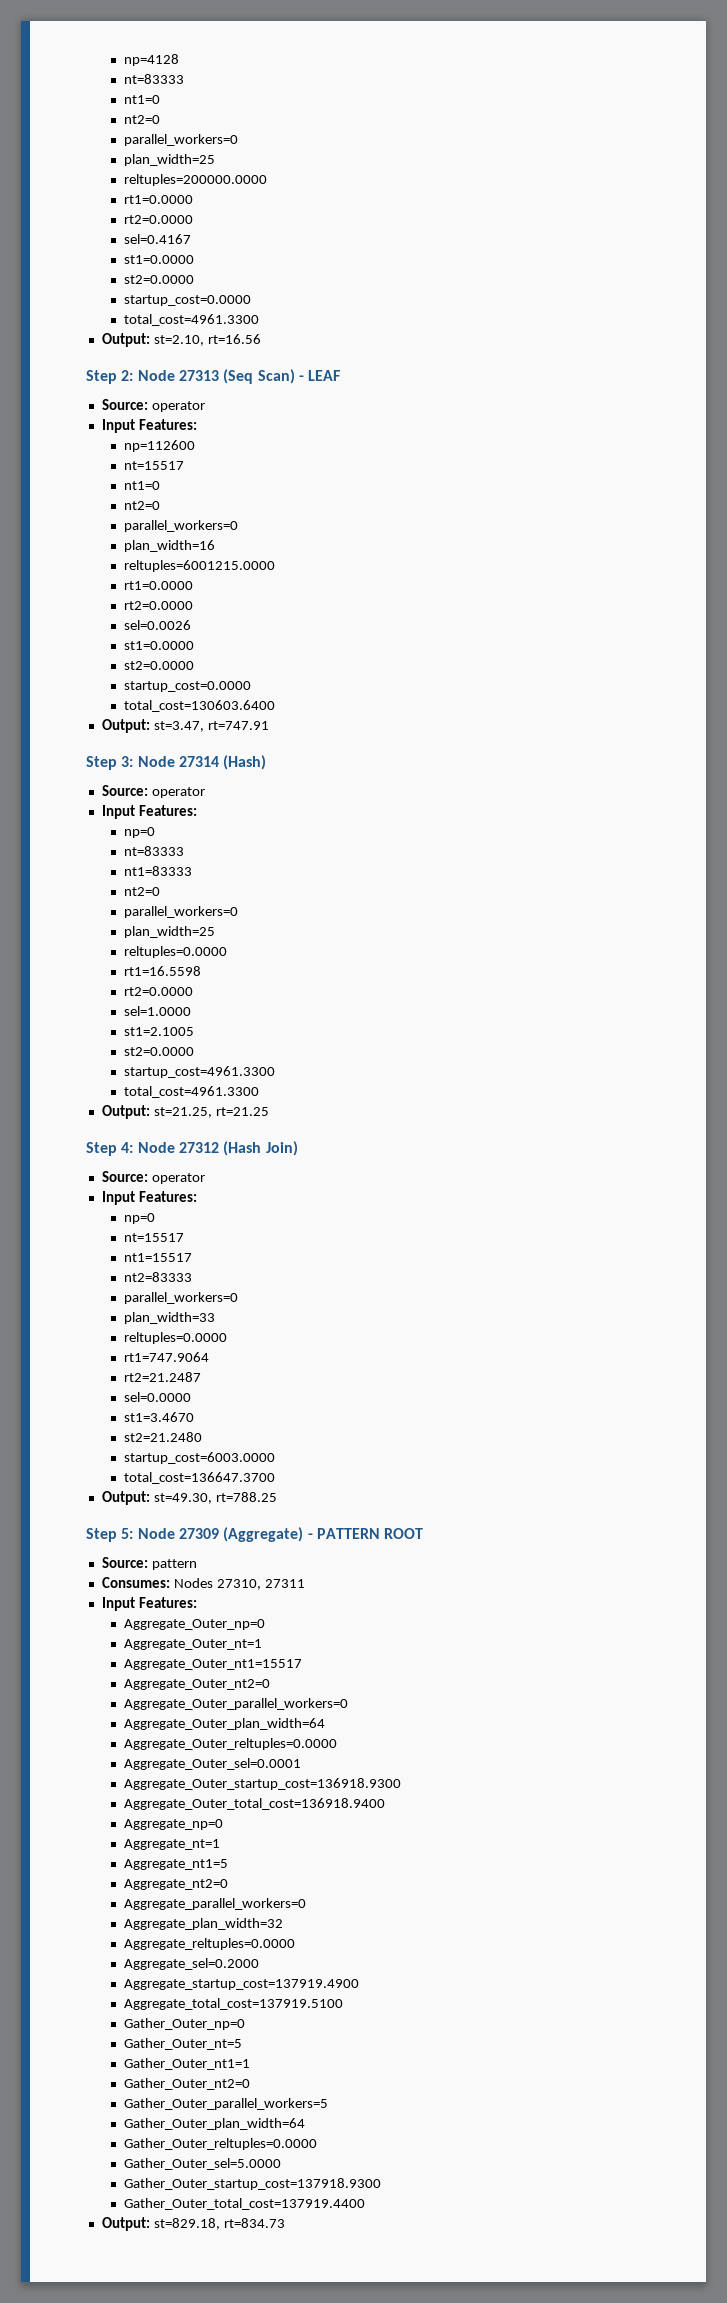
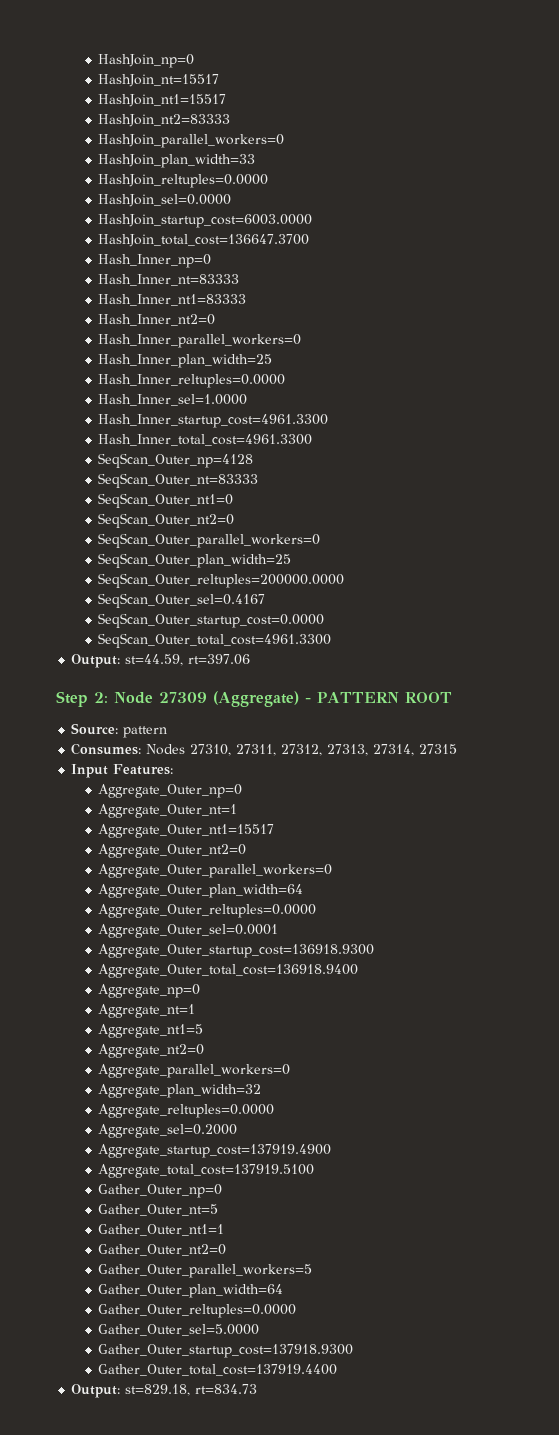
[123,54,179,66] [123,74,184,84] [123,95,160,104] [123,115,160,124] [123,134,238,146] [123,154,215,166] [123,174,267,186] [123,195,193,204] [123,215,193,224] [123,234,191,244] [123,255,194,264] [123,275,194,284] [123,295,251,306] [123,314,259,326] [101,333,261,347] np=4128 // nt=83333 // nt1=0 // nt2=0 // parallel_workers=0 // plan_width=25 // reltuples=200000.0000 // rt1=0.0000 // rt2=0.0000 // sel=0.4167 // st1=0.0000 // st2=0.0000 // startup_cost=0.0000 // total_cost=4961.3300 // Output: st=2.10, rt=16.56 -> [98,54,195,68] [98,74,220,87] [98,94,227,107] [98,114,231,127] [98,134,285,148] [98,154,256,168] [98,174,269,188] [98,194,232,207] [98,214,313,228] [98,234,310,247] [98,254,212,268] [98,274,240,286] [98,294,247,306] [98,314,216,326] [98,334,302,348] [98,354,273,368] [98,374,286,388] [98,394,248,406] [98,414,329,428] [98,434,313,446] [98,453,254,468] [98,473,259,488] [98,493,234,508] [98,513,235,528] [98,533,321,548] [98,553,292,568] [98,573,345,588] [98,593,266,608] [98,613,325,628] [98,633,332,648] [71,654,251,668] HashJoin_np=0 // HashJoin_nt=15517 // HashJoin_nt1=15517 // HashJoin_nt2=83333 // HashJoin_parallel_workers=0 // HashJoin_plan_width=33 // HashJoin_reltuples=0.0000 // HashJoin_sel=0.0000 // HashJoin_startup_cost=6003.0000 // HashJoin_total_cost=136647.3700 // Hash_Inner_np=0 // Hash_Inner_nt=83333 // Hash_Inner_nt1=83333 // Hash_Inner_nt2=0 // Hash_Inner_parallel_workers=0 // Hash_Inner_plan_width=25 // Hash_Inner_reltuples=0.0000 // Hash_Inner_sel=1.0000 // Hash_Inner_startup_cost=4961.3300 // Hash_Inner_total_cost=4961.3300 // SeqScan_Outer_np=4128 // SeqScan_Outer_nt=83333 // SeqScan_Outer_nt1=0 // SeqScan_Outer_nt2=0 // SeqScan_Outer_parallel_workers=0 // SeqScan_Outer_plan_width=25 // SeqScan_Outer_reltuples=200000.0000 // SeqScan_Outer_sel=0.4167 // SeqScan_Outer_startup_cost=0.0000 // SeqScan_Outer_total_cost=4961.3300 // Output: st=44.59, rt=397.06
[178,369,341,384] [101,399,205,412] [101,419,197,433] [123,440,195,452] [123,461,184,470] [123,481,160,490] [123,501,160,510] [123,520,238,532] [123,540,215,552] [123,560,275,572] [123,581,193,590] [123,601,193,610] [123,620,191,630] [123,641,194,650] [123,661,194,670] [123,681,251,692] [123,700,275,712] [101,719,269,733] [86,755,267,770] [101,785,205,798] [101,805,197,819] [123,827,155,838] [123,846,184,856] [123,866,192,876] [123,887,160,896] [123,906,238,918] [123,926,215,938] [123,946,227,958] [123,966,201,976] [123,987,193,996] [123,1006,191,1016] [123,1027,194,1036] [123,1047,194,1056] [123,1066,275,1078] [123,1086,259,1098] [101,1105,269,1119] [86,1141,298,1156] [101,1171,205,1184] [101,1191,197,1205] [123,1213,155,1224] [123,1233,184,1242] [123,1253,192,1262] [123,1272,192,1282] [123,1292,238,1304] [123,1312,215,1324] [123,1332,227,1344] [123,1352,209,1362] [123,1372,201,1382] [123,1392,191,1402] [123,1412,194,1422] [123,1432,202,1442] [123,1452,275,1464] [123,1472,275,1484] [101,1491,277,1505] [86,1528,175,1542] 27313 (Seq Scan) - LEAF // Source: operator // Input Features: // np=112600 // nt=15517 // nt1=0 // nt2=0 // parallel_workers=0 // plan_width=16 // reltuples=6001215.0000 // rt1=0.0000 // rt2=0.0000 // sel=0.0026 // st1=0.0000 // st2=0.0000 // startup_cost=0.0000 // total_cost=130603.6400 // Output: st=3.47, rt=747.91 // Step 3: Node 27314 (Hash) // Source: operator // Input Features: // np=0 // nt=83333 // nt1=83333 // nt2=0 // parallel_workers=0 // plan_width=25 // reltuples=0.0000 // rt1=16.5598 // rt2=0.0000 // sel=1.0000 // st1=2.1005 // st2=0.0000 // startup_cost=4961.3300 // total_cost=4961.3300 // Output: st=21.25, rt=21.25 // Step 4: Node 27312 (Hash Join) // Source: operator // Input Features: // np=0 // nt=15517 // nt1=15517 // nt2=83333 // parallel_workers=0 // plan_width=33 // reltuples=0.0000 // rt1=747.9064 // rt2=21.2487 // sel=0.0000 // st1=3.4670 // st2=21.2480 // startup_cost=6003.0000 // total_cost=136647.3700 // Output: st=49.30, rt=788.25 // Step 5: Node -> (153, 698) none
[264,1579,305,1588] 27311 -> [236,744,458,756] 27311, 27312, 27313, 27314, 27315

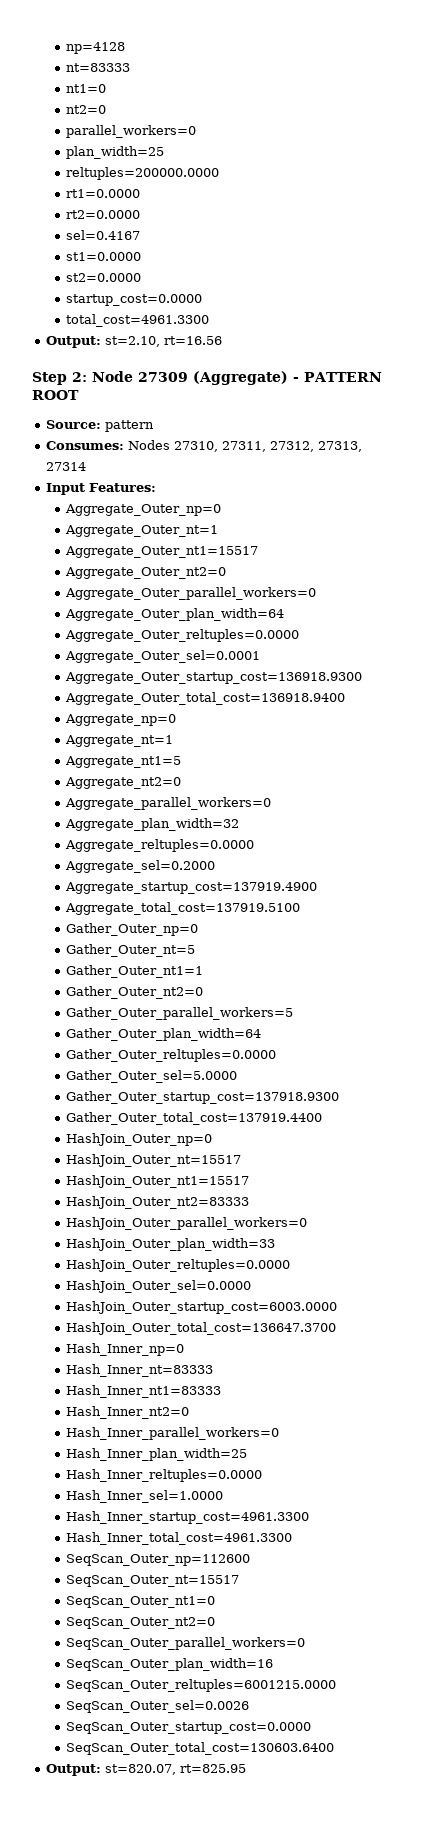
[98,54,195,68] [98,74,220,87] [98,94,227,107] [98,114,231,127] [98,134,285,148] [98,154,256,168] [98,174,269,188] [98,194,232,207] [98,214,313,228] [98,234,310,247] [98,254,212,268] [98,274,240,286] [98,294,247,306] [98,314,216,326] [98,334,302,348] [98,354,273,368] [98,374,286,388] [98,394,248,406] [98,414,329,428] [98,434,313,446] [98,453,254,468] [98,473,259,488] [98,493,234,508] [98,513,235,528] [98,533,321,548] [98,553,292,568] [98,573,345,588] [98,593,266,608] [98,613,325,628] [98,633,332,648] [71,654,251,668] HashJoin_np=0 // HashJoin_nt=15517 // HashJoin_nt1=15517 // HashJoin_nt2=83333 // HashJoin_parallel_workers=0 // HashJoin_plan_width=33 // HashJoin_reltuples=0.0000 // HashJoin_sel=0.0000 // HashJoin_startup_cost=6003.0000 // HashJoin_total_cost=136647.3700 // Hash_Inner_np=0 // Hash_Inner_nt=83333 // Hash_Inner_nt1=83333 // Hash_Inner_nt2=0 // Hash_Inner_parallel_workers=0 // Hash_Inner_plan_width=25 // Hash_Inner_reltuples=0.0000 // Hash_Inner_sel=1.0000 // Hash_Inner_startup_cost=4961.3300 // Hash_Inner_total_cost=4961.3300 // SeqScan_Outer_np=4128 // SeqScan_Outer_nt=83333 // SeqScan_Outer_nt1=0 // SeqScan_Outer_nt2=0 // SeqScan_Outer_parallel_workers=0 // SeqScan_Outer_plan_width=25 // SeqScan_Outer_reltuples=200000.0000 // SeqScan_Outer_sel=0.4167 // SeqScan_Outer_startup_cost=0.0000 // SeqScan_Outer_total_cost=4961.3300 // Output: st=44.59, rt=397.06 -> [66,42,126,54] [66,63,131,72] [66,84,107,93] [66,105,107,114] [66,125,197,138] [66,146,165,159] [66,167,220,180] [66,189,141,198] [66,210,141,219] [66,230,141,240] [66,252,142,261] [66,273,142,282] [66,294,203,306] [66,314,210,327] [46,336,223,348] np=4128 // nt=83333 // nt1=0 // nt2=0 // parallel_workers=0 // plan_width=25 // reltuples=200000.0000 // rt1=0.0000 // rt2=0.0000 // sel=0.4167 // st1=0.0000 // st2=0.0000 // startup_cost=0.0000 // total_cost=4961.3300 // Output: st=2.10, rt=16.56
[373,744,458,756] 27314, 27315 -> [46,462,87,471] 27314
[71,1384,258,1398] // Output: st=829.18, rt=834.73 -> [66,1133,213,1146] [66,1154,242,1167] [66,1175,250,1188] [66,1196,250,1209] [66,1217,308,1230] [66,1238,276,1251] [66,1259,291,1272] [66,1280,252,1293] [66,1301,338,1314] [66,1322,337,1335] [66,1343,185,1356] [66,1364,214,1377] [66,1385,222,1398] [66,1406,190,1419] [66,1427,280,1440] [66,1448,248,1461] [66,1469,263,1482] [66,1490,224,1503] [66,1511,310,1524] [66,1532,293,1545] [66,1554,251,1566] [66,1575,240,1587] [66,1596,216,1608] [66,1617,216,1629] [66,1637,306,1650] [66,1658,274,1671] [66,1679,337,1692] [66,1700,250,1713] [66,1722,312,1734] [66,1742,335,1755] [46,1764,247,1776] // HashJoin_Outer_np=0 // HashJoin_Outer_nt=15517 // HashJoin_Outer_nt1=15517 // HashJoin_Outer_nt2=83333 // HashJoin_Outer_parallel_workers=0 // HashJoin_Outer_plan_width=33 // HashJoin_Outer_reltuples=0.0000 // HashJoin_Outer_sel=0.0000 // HashJoin_Outer_startup_cost=6003.0000 // HashJoin_Outer_total_cost=136647.3700 // Hash_Inner_np=0 // Hash_Inner_nt=83333 // Hash_Inner_nt1=83333 // Hash_Inner_nt2=0 // Hash_Inner_parallel_workers=0 // Hash_Inner_plan_width=25 // Hash_Inner_reltuples=0.0000 // Hash_Inner_sel=1.0000 // Hash_Inner_startup_cost=4961.3300 // Hash_Inner_total_cost=4961.3300 // SeqScan_Outer_np=112600 // SeqScan_Outer_nt=15517 // SeqScan_Outer_nt1=0 // SeqScan_Outer_nt2=0 // SeqScan_Outer_parallel_workers=0 // SeqScan_Outer_plan_width=16 // SeqScan_Outer_reltuples=6001215.0000 // SeqScan_Outer_sel=0.0026 // SeqScan_Outer_startup_cost=0.0000 // SeqScan_Outer_total_cost=130603.6400 // Output: st=820.07, rt=825.95

